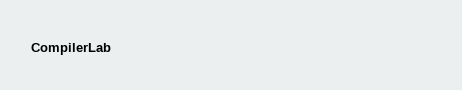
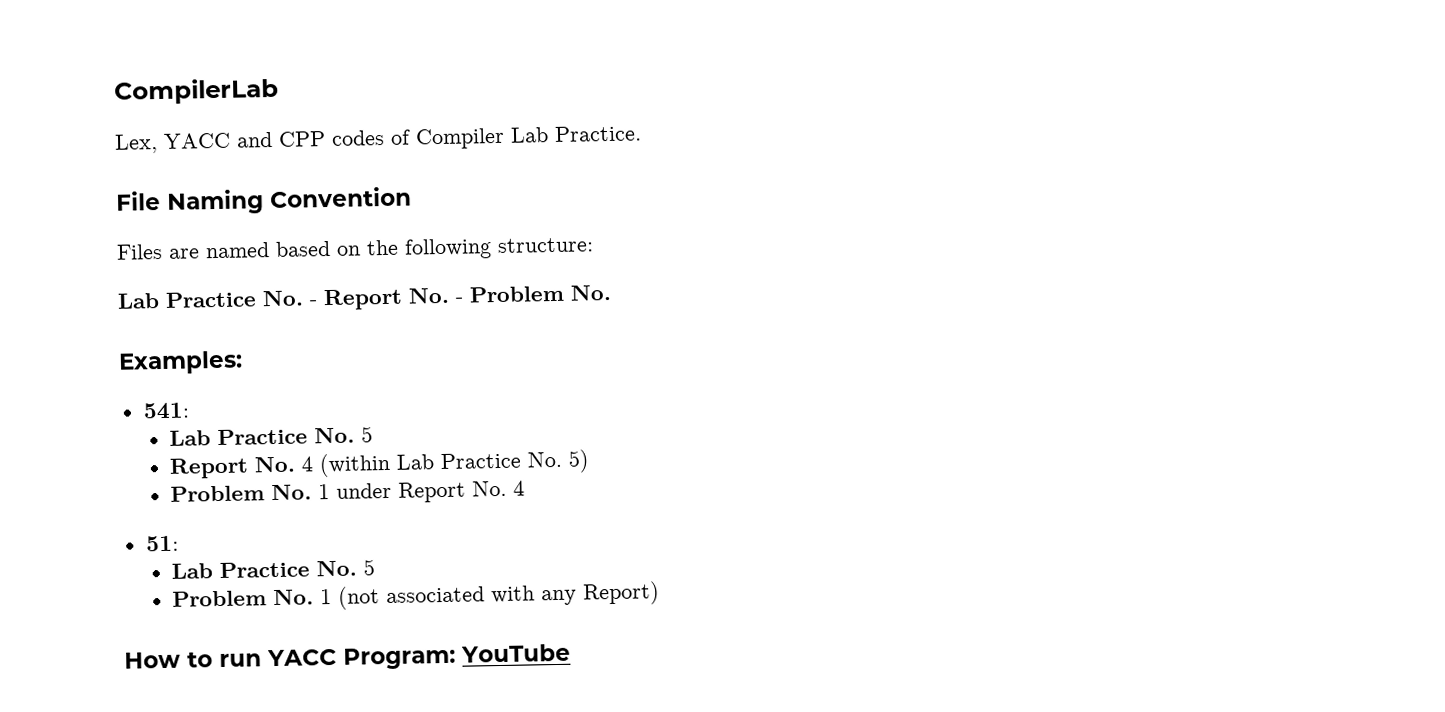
(111, 49) none -> [114,125,642,154] [115,186,412,215] [116,237,594,260] [117,284,611,311] [118,350,243,375] [142,402,190,420] [169,426,374,446] [169,449,591,479] [170,480,526,503] [145,535,179,552] [171,559,376,579] [172,581,661,610] [124,643,571,670] // Lex, YACC and CPP codes of Compiler Lab Practice. // File Naming Convention // Files are named based on the following structure: // Lab Practice No. - Report No. - Problem No. // Examples: // 541: // Lab Practice No. 5 // Report No. 4 (within Lab Practice No. 5) // Problem No. 1 under Report No. 4 // 51: // Lab Practice No. 5 // Problem No. 1 (not associated with any Report) // How to run YACC Program: YouTube

